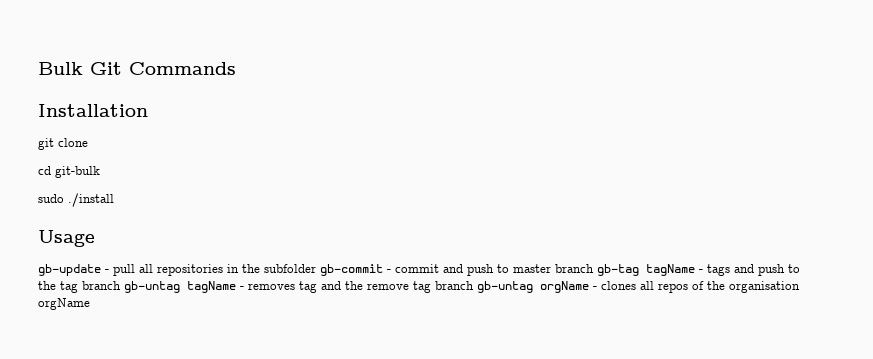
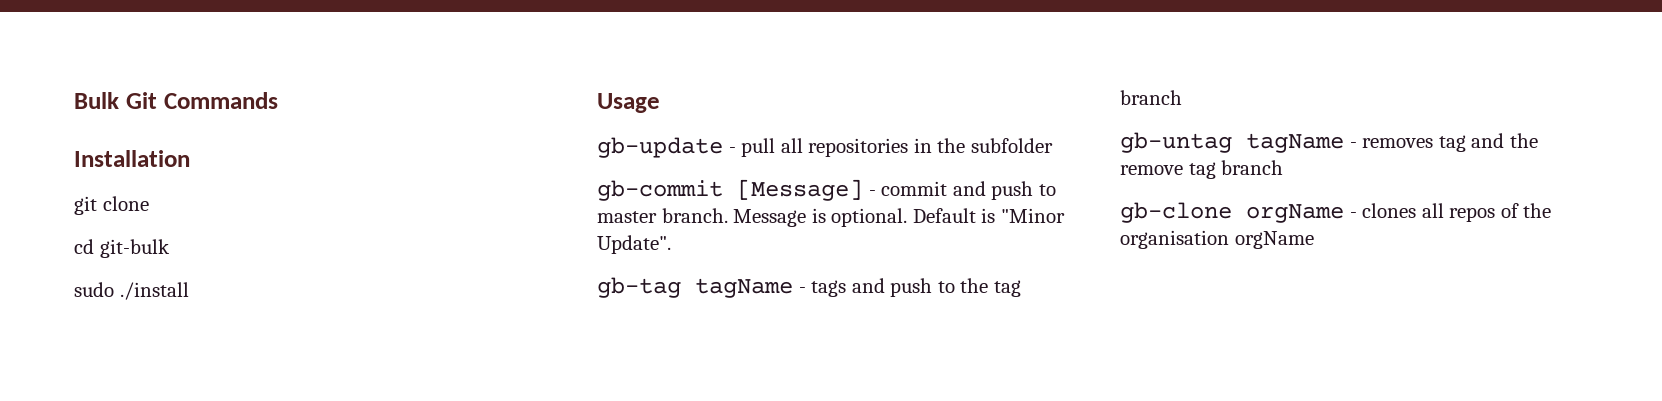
[320,264,383,276] gb-commit -> [597,179,863,201] // gb-commit [Message]
[555,264,594,273] branch -> [661,208,1065,227] [597,235,671,254] branch. Message is optional. Default is "Minor Update". //
(121, 285) none -> (1182, 97) //
[477,281,533,293] gb-untag -> [1120,202,1232,223] // gb-clone

